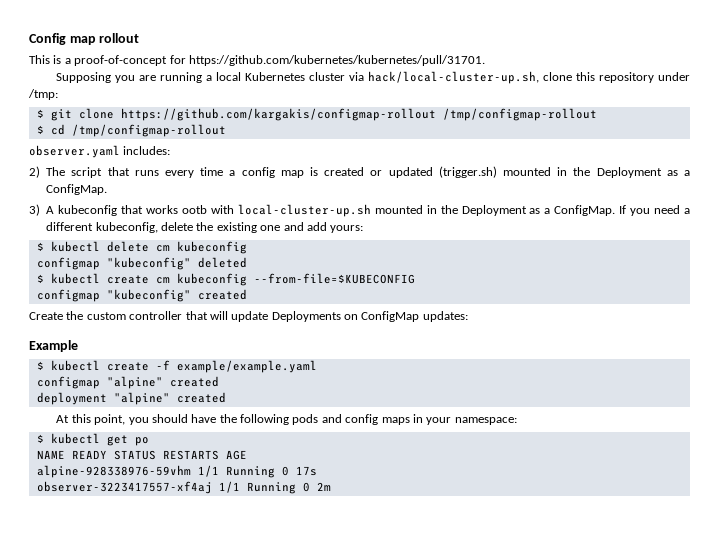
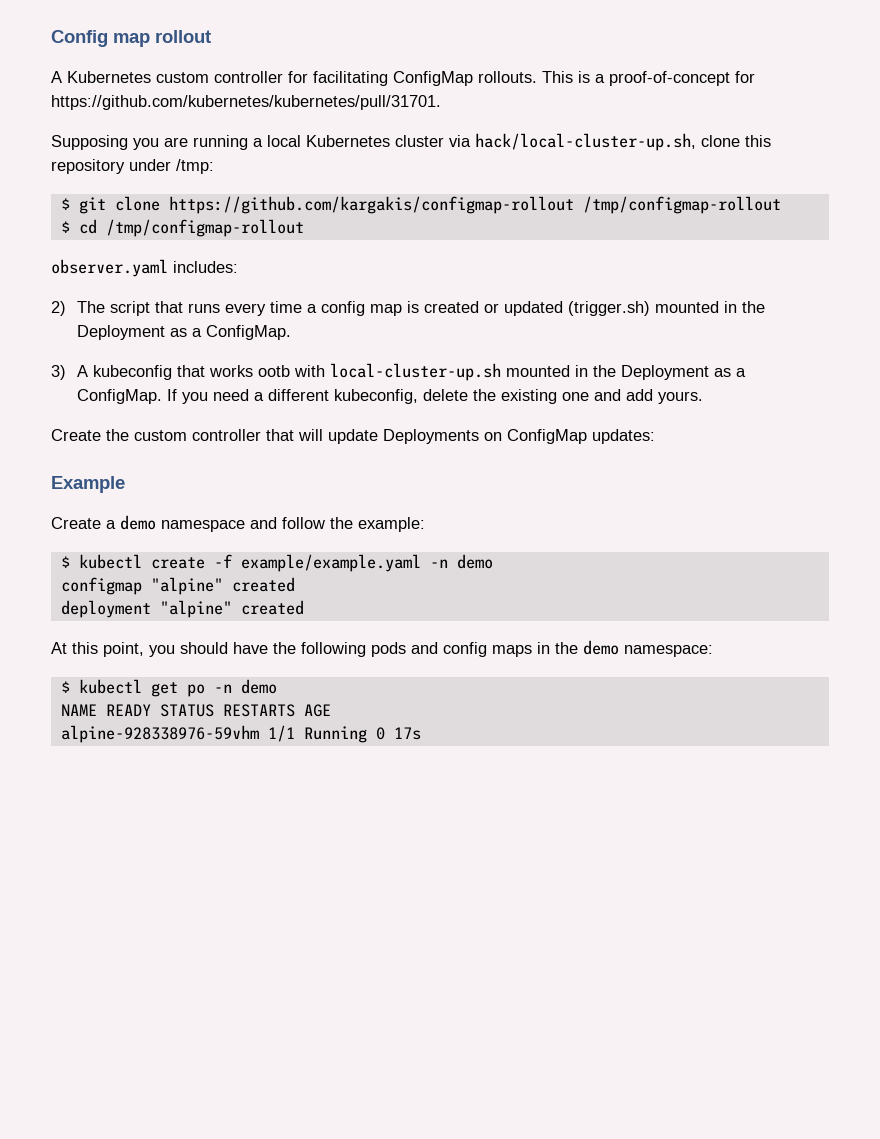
(140, 38) none -> [51,71,537,86] A Kubernetes custom controller for facilitating ConfigMap rollouts.
[330,225,364,233] [36,241,247,254] [36,257,247,270] [36,273,415,286] [36,289,247,302] yours: // $ kubectl delete cm kubeconfig // configmap "kubeconfig" deleted // $ kubectl create cm kubeconfig --from-file=$KUBECONFIG // configmap "kubeconfig" created -> [658,391,704,404] yours.
(78, 346) none -> [51,515,425,532] // Create a demo namespace and follow the example:
(317, 366) none -> [429,554,493,569] -n demo
[426,417,452,425] your -> [555,640,619,655] the demo
(149, 441) none -> [213,679,277,694] -n demo
[36,481,331,494] // observer-3223417557-xf4aj 1/1 Running 0 2m -> (421, 733) none

